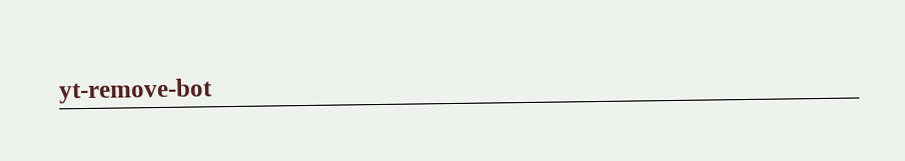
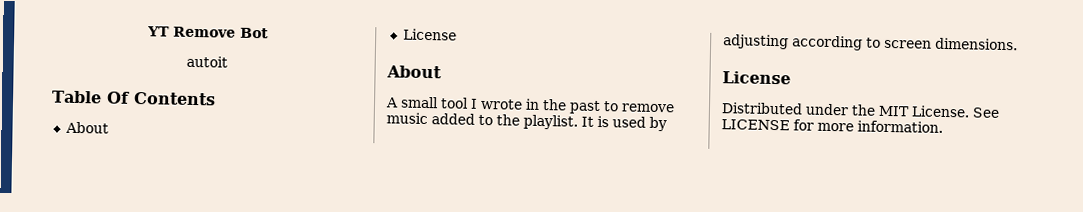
[58,78,213,104] yt-remove-bot -> [147,26,269,39] [186,55,228,68] [51,90,216,106] [64,121,109,134] [402,28,457,41] [386,65,442,79] [385,96,675,115] [386,112,667,132] [723,34,1018,51] [722,71,791,85] [721,102,1000,118] [721,119,943,133] YT Remove Bot // autoit // Table Of Contents // About // License // About // A small tool I wrote in the past to remove music added to the playlist. It is used by adjusting according to screen dimensions. // License // Distributed under the MIT License. See LICENSE for more information.

